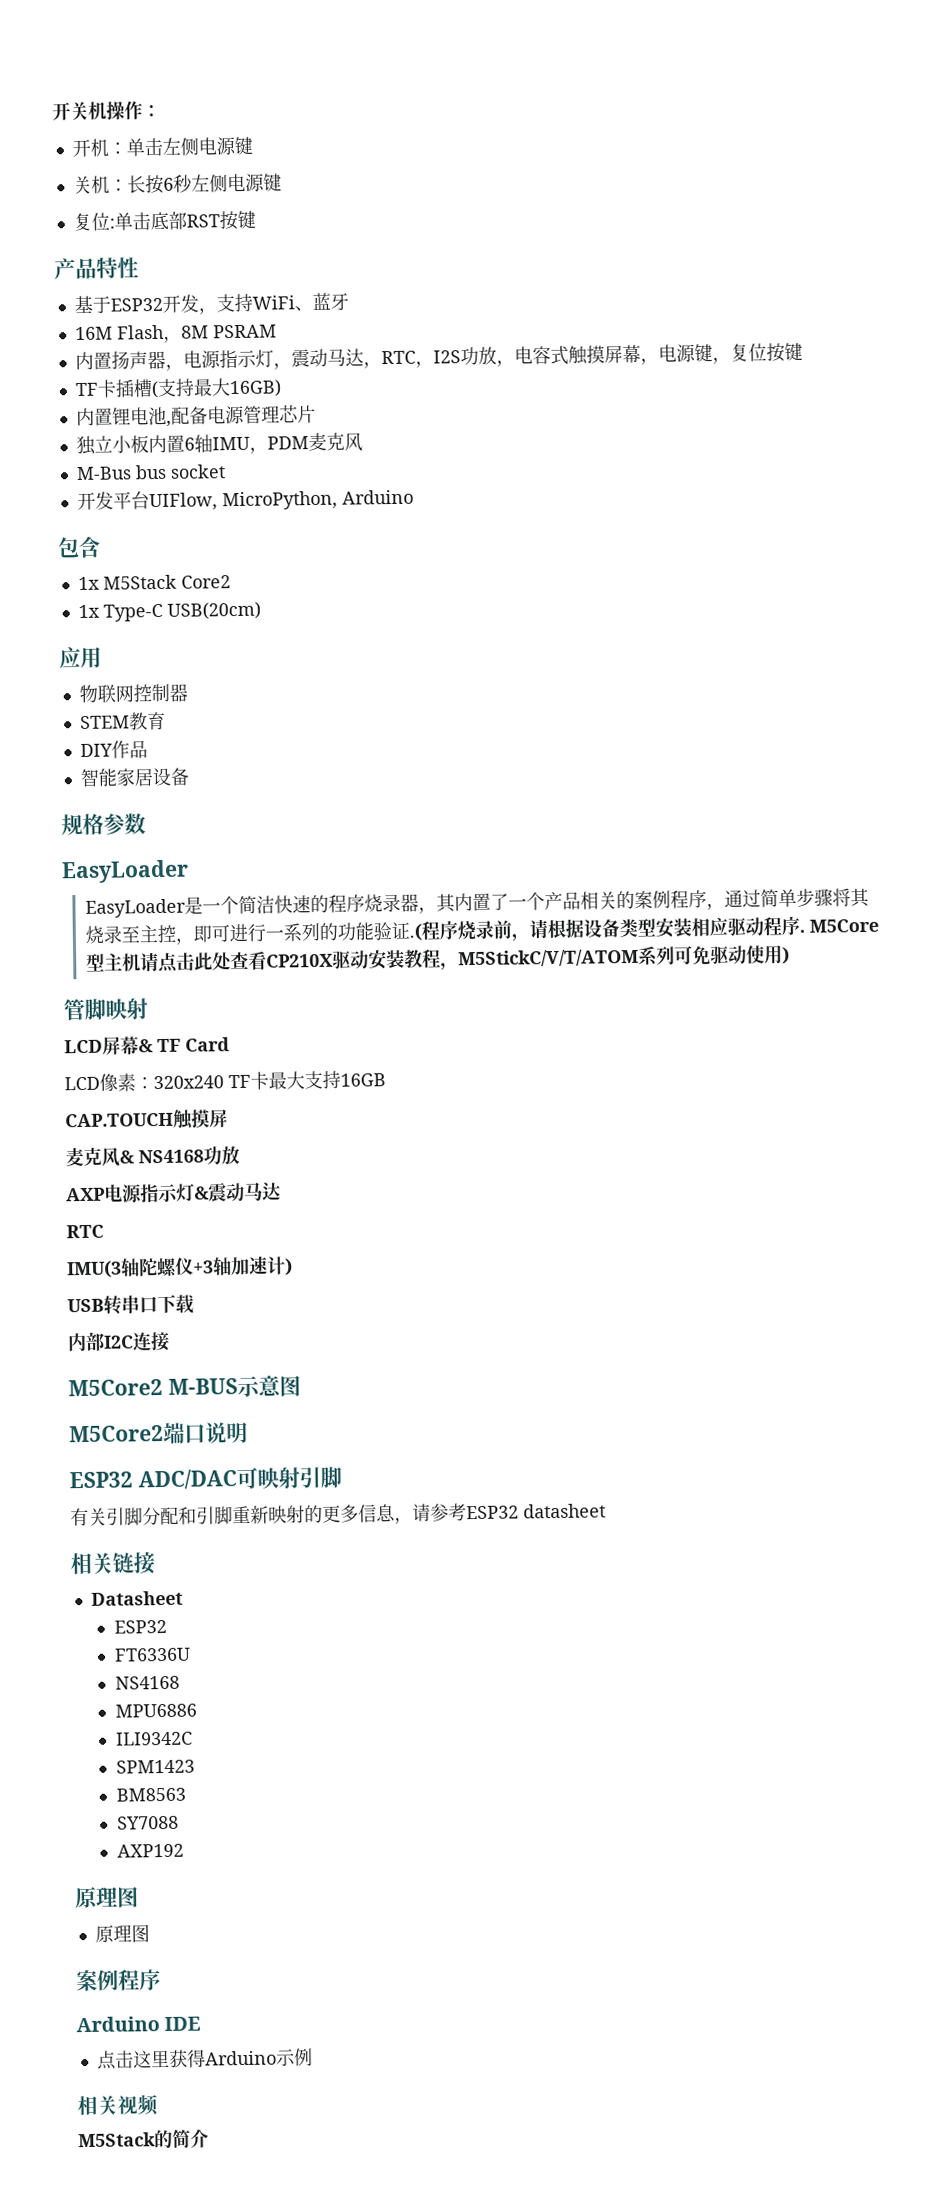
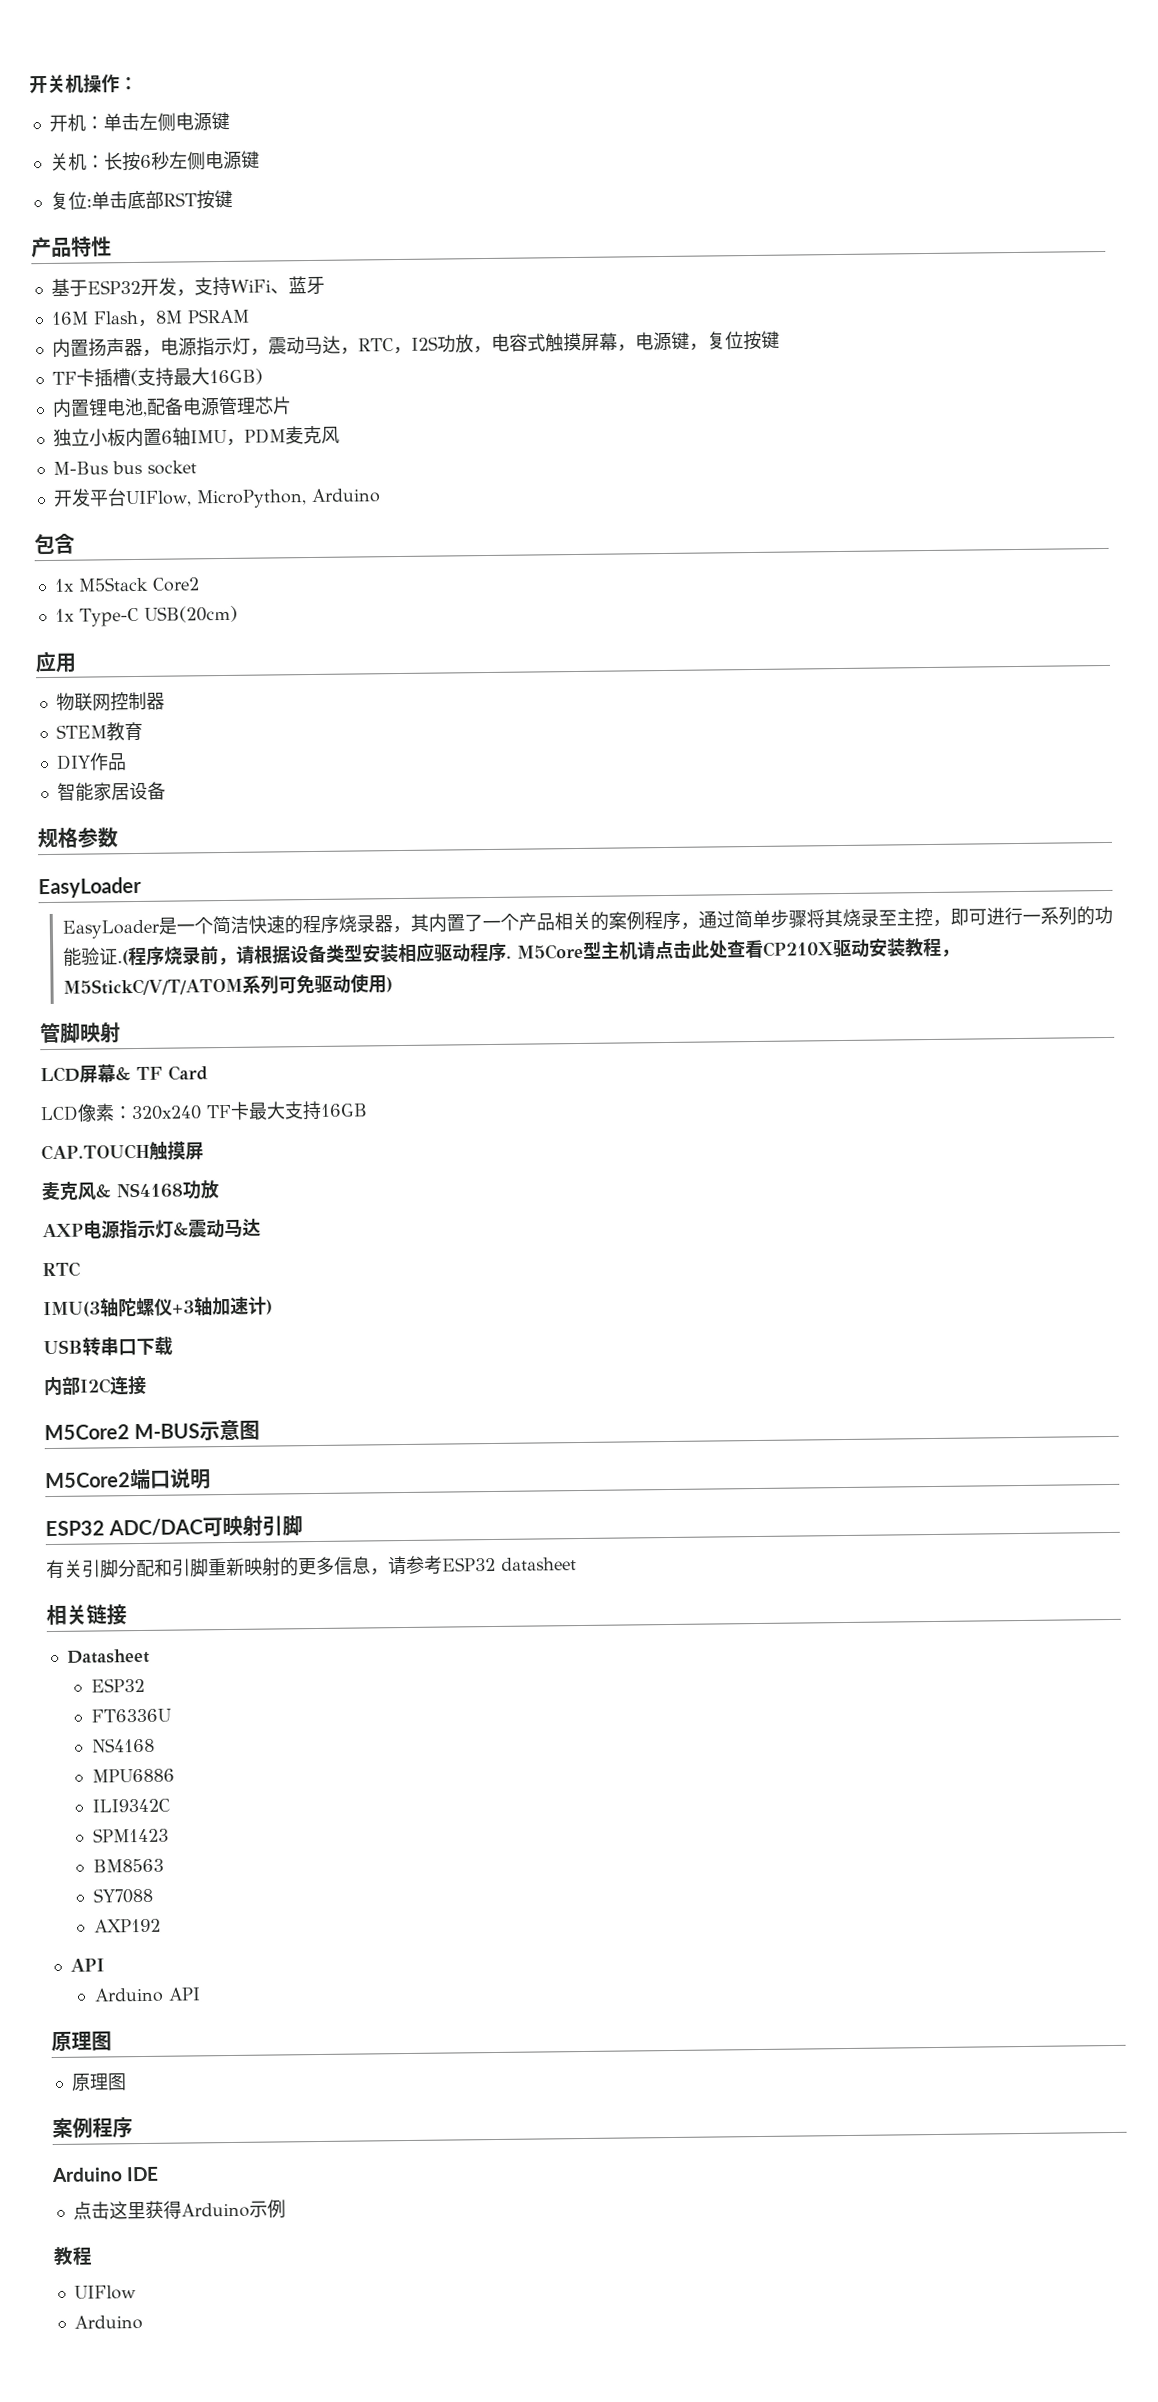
(184, 1850) none -> [69,1958,105,1972] [93,1987,201,2003] // API // Arduino API
[77,2094,159,2116] [78,2129,209,2149] 相关视频 // M5Stack的简介 -> [53,2246,93,2266] [73,2285,136,2300] [73,2315,143,2330] 教程 // UIFlow // Arduino

